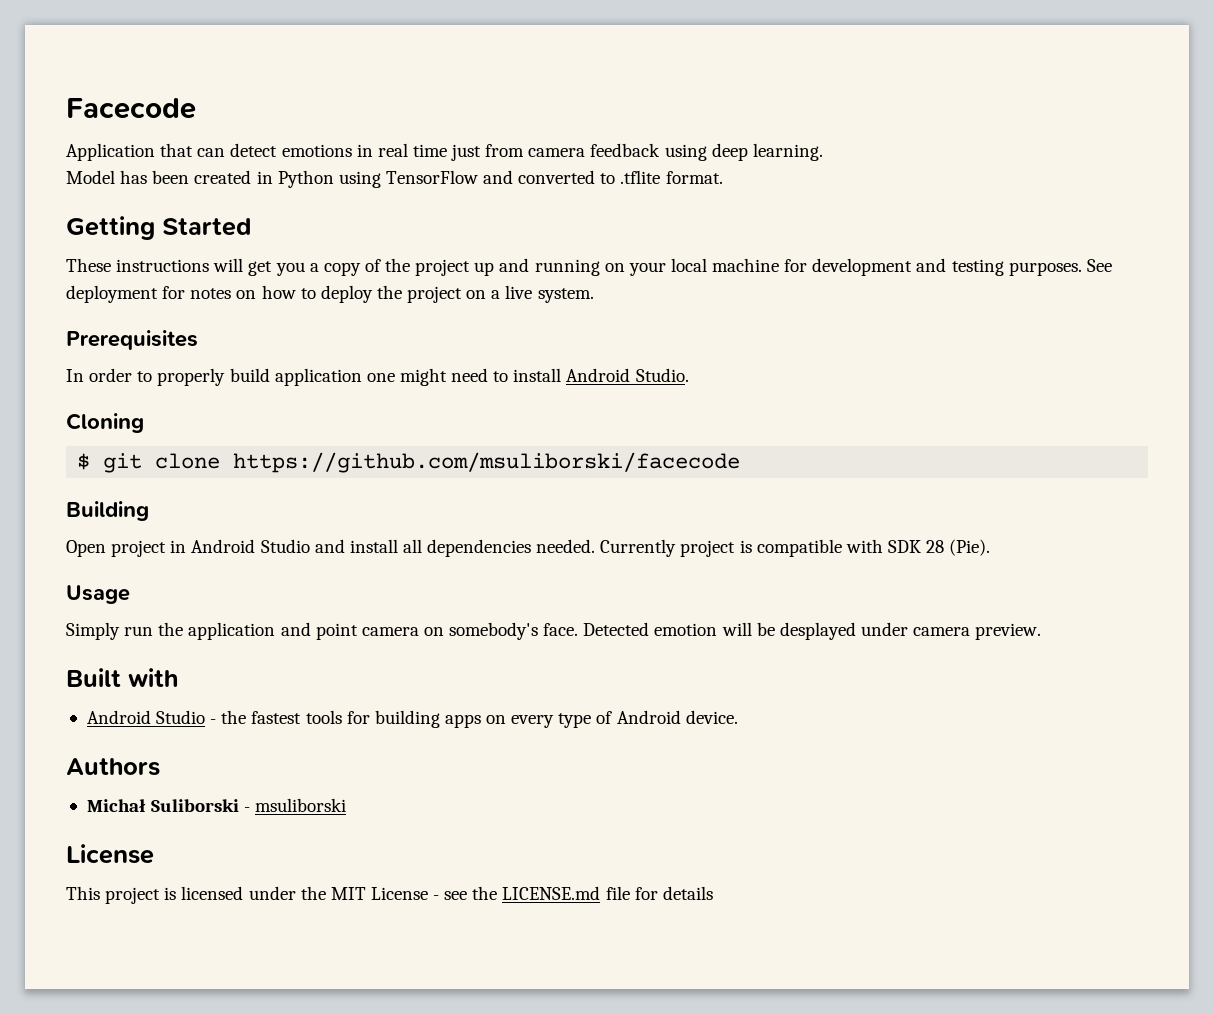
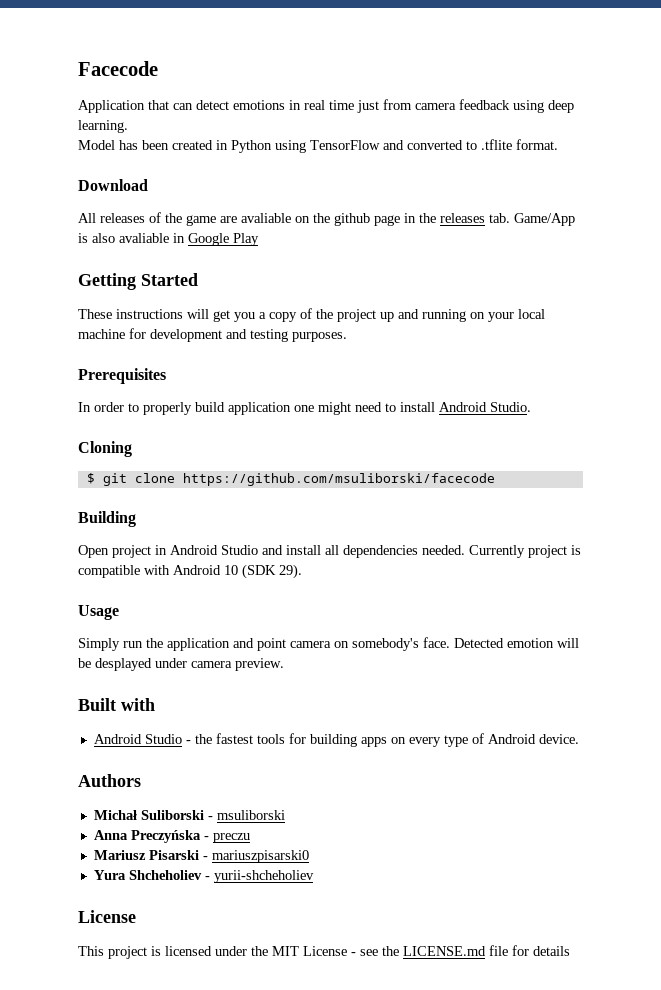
(723, 177) none -> [78,179,148,191] [78,212,575,226] [78,233,259,246] // Download // All releases of the game are avaliable on the github page in the releases tab. Game/App is also avaliable in Google Play
[1086,259,1112,272] [66,285,594,303] See deployment for notes on how to deploy the project on a live system. -> (347, 337) none
[887,539,991,556] SDK 28 (Pie). -> [173,564,302,579] Android 10 (SDK 29).
(347, 805) none -> [93,830,250,843] [93,850,309,863] [93,870,314,883] // Anna Preczyńska - preczu // Mariusz Pisarski - mariuszpisarski0 // Yura Shcheholiev - yurii-shcheholiev

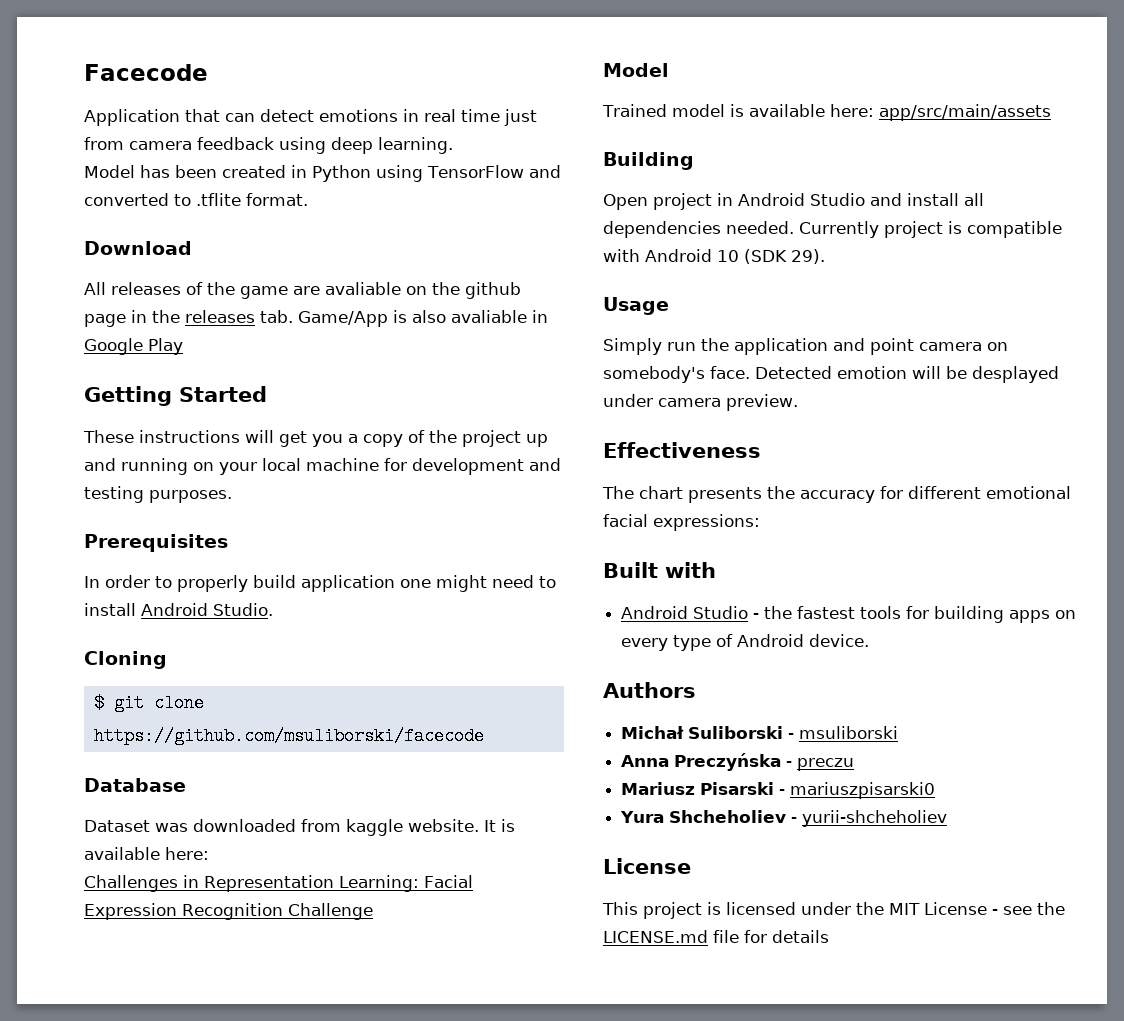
(495, 479) none -> [84,778,186,792] [84,819,515,836] [84,847,209,860] [84,875,473,892] [84,903,373,920] [603,63,669,77] [602,104,1051,121] // Database // Dataset was downloaded from kaggle website. It is available here: // Challenges in Representation Learning: Facial Expression Recognition Challenge // Model // Trained model is available here: app/src/main/assets
(284, 664) none -> [603,442,761,458] [602,486,1071,503] [603,514,760,531] // Effectiveness // The chart presents the accuracy for different emotional facial expressions:

